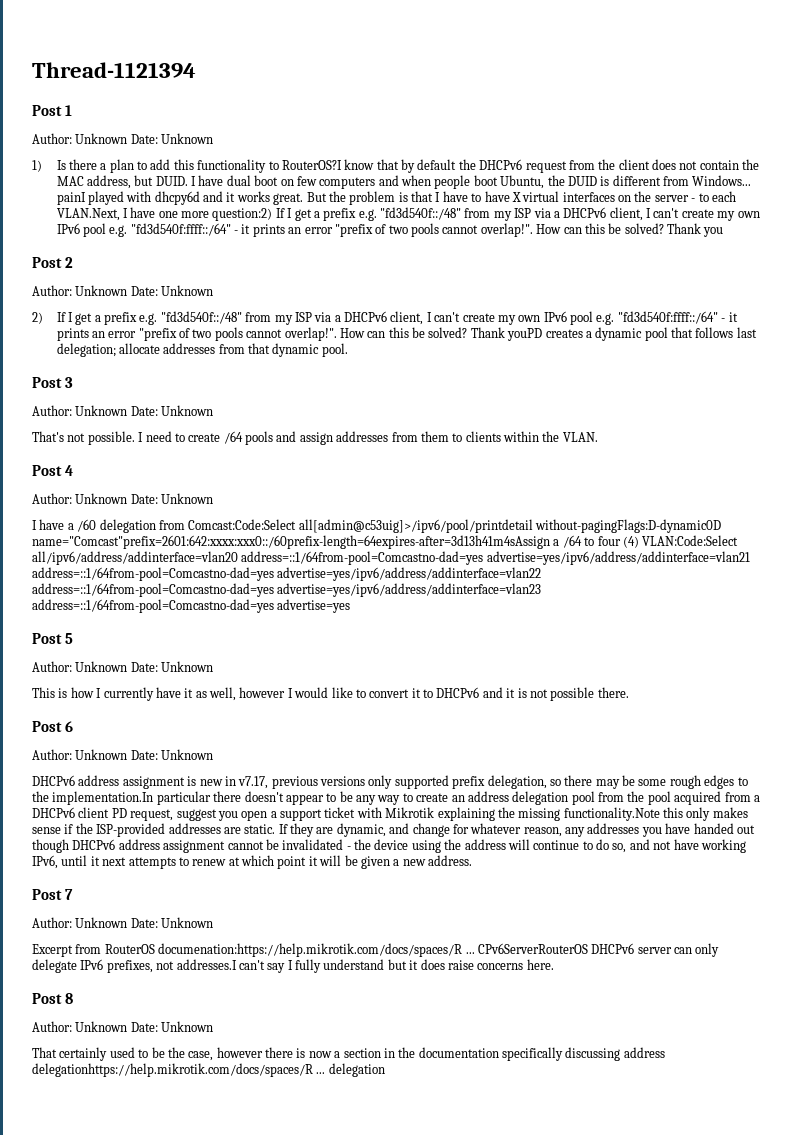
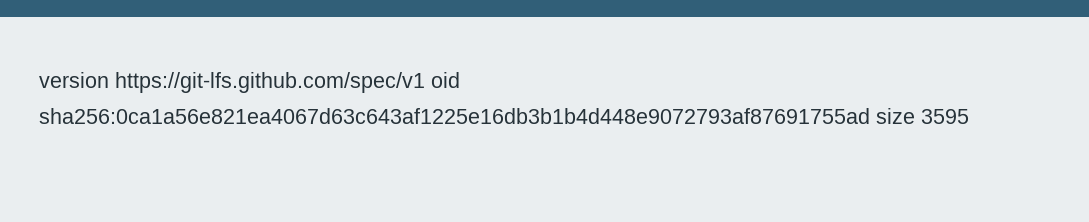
[32,62,196,78] [32,105,72,116] [32,133,214,144] [32,159,760,173] [56,175,752,189] [56,191,736,205] [56,207,760,221] [56,223,724,237] [32,257,73,268] [32,285,214,296] [32,311,738,325] [56,327,757,341] [56,343,348,357] [32,377,73,388] [32,405,214,416] [32,431,598,445] [32,465,73,476] [32,493,214,504] [32,519,721,533] [32,535,739,549] [32,551,750,565] [32,567,542,581] [32,583,542,597] [32,599,351,613] [32,633,73,644] [32,661,214,672] [32,687,629,701] [32,721,73,732] [32,749,214,760] [32,775,748,789] [32,791,760,805] [32,807,748,821] [32,823,755,837] [32,839,746,853] [32,855,472,869] [32,889,73,900] [32,917,214,928] [32,943,720,957] [32,959,554,973] [32,993,73,1004] [32,1021,214,1032] [32,1047,665,1061] [32,1063,385,1077] Thread-1121394 // Post 1 // Author: Unknown Date: Unknown // 1) Is there a plan to add this functionality to RouterOS?I know that by default the DHCPv6 request from the client does not contain the MAC address, but DUID. I have dual boot on few computers and when people boot Ubuntu, the DUID is different from Windows... painI played with dhcpy6d and it works great. But the problem is that I have to have X virtual interfaces on the server - to each VLAN.Next, I have one more question:2) If I get a prefix e.g. "fd3d540f::/48" from my ISP via a DHCPv6 client, I can't create my own IPv6 pool e.g. "fd3d540f:ffff::/64" - it prints an error "prefix of two pools cannot overlap!". How can this be solved? Thank you // Post 2 // Author: Unknown Date: Unknown // 2) If I get a prefix e.g. "fd3d540f::/48" from my ISP via a DHCPv6 client, I can't create my own IPv6 pool e.g. "fd3d540f:ffff::/64" - it prints an error "prefix of two pools cannot overlap!". How can this be solved? Thank youPD creates a dynamic pool that follows last delegation; allocate addresses from that dynamic pool. // Post 3 // Author: Unknown Date: Unknown // That's not possible. I need to create /64 pools and assign addresses from them to clients within the VLAN. // Post 4 // Author: Unknown Date: Unknown // I have a /60 delegation from Comcast:Code:Select all[admin@c53uig]>/ipv6/pool/printdetail without-pagingFlags:D-dynamic0D name="Comcast"prefix=2601:642:xxxx:xxx0::/60prefix-length=64expires-after=3d13h41m4sAssign a /64 to four (4) VLAN:Code:Select all/ipv6/address/addinterface=vlan20 address=::1/64from-pool=Comcastno-dad=yes advertise=yes/ipv6/address/addinterface=vlan21 address=::1/64from-pool=Comcastno-dad=yes advertise=yes/ipv6/address/addinterface=vlan22 address=::1/64from-pool=Comcastno-dad=yes advertise=yes/ipv6/address/addinterface=vlan23 address=::1/64from-pool=Comcastno-dad=yes advertise=yes // Post 5 // Author: Unknown Date: Unknown // This is how I currently have it as well, however I would like to convert it to DHCPv6 and it is not possible there. // Post 6 // Author: Unknown Date: Unknown // DHCPv6 address assignment is new in v7.17, previous versions only supported prefix delegation, so there may be some rough edges to the implementation.In particular there doesn't appear to be any way to create an address delegation pool from the pool acquired from a DHCPv6 client PD request, suggest you open a support ticket with Mikrotik explaining the missing functionality.Note this only makes sense if the ISP-provided addresses are static. If they are dynamic, and change for whatever reason, any addresses you have handed out though DHCPv6 address assignment cannot be invalidated - the device using the address will continue to do so, and not have working IPv6, until it next attempts to renew at which point it will be given a new address. // Post 7 // Author: Unknown Date: Unknown // Excerpt from RouterOS documenation:https://help.mikrotik.com/docs/spaces/R ... CPv6ServerRouterOS DHCPv6 server can only delegate IPv6 prefixes, not addresses.I can't say I fully understand but it does raise concerns here. // Post 8 // Author: Unknown Date: Unknown // That certainly used to be the case, however there is now a section in the documentation specifically discussing address delegationhttps://help.mikrotik.com/docs/spaces/R ... delegation -> [39,72,460,93] [39,108,969,124] version https://git-lfs.github.com/spec/v1 oid sha256:0ca1a56e821ea4067d63c643af1225e16db3b1b4d448e9072793af87691755ad size 3595

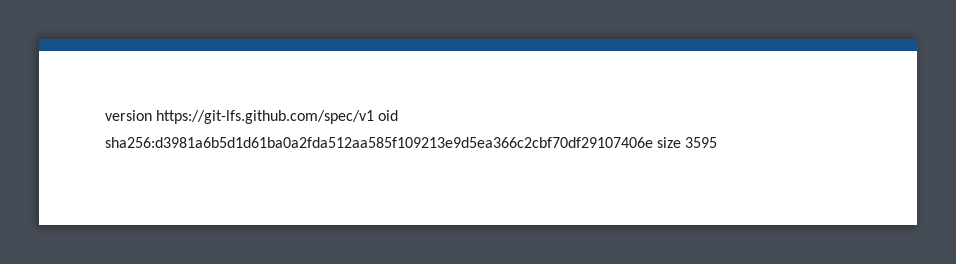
[39,108,870,124] sha256:0ca1a56e821ea4067d63c643af1225e16db3b1b4d448e9072793af87691755ad -> [105,137,653,148] sha256:d3981a6b5d1d61ba0a2fda512aa585f109213e9d5ea366c2cbf70df29107406e

